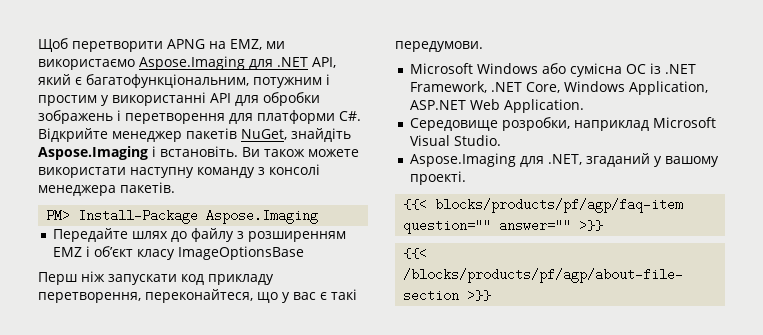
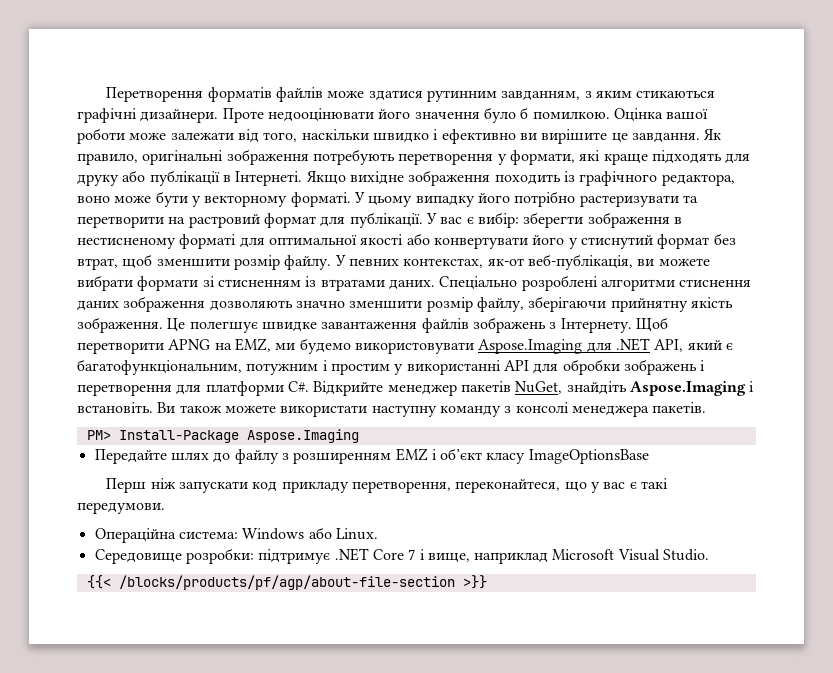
(38, 45) none -> [106,87,716,102] [77,107,709,123] [77,128,722,144] [77,149,751,165] [77,170,735,186] [77,191,698,207] [77,212,682,228] [77,233,736,249] [77,254,710,270] [77,275,752,291] [77,296,733,312] [77,317,632,333] Перетворення форматів файлів може здатися рутинним завданням, з яким стикаються графічні дизайнери. Проте недооцінювати його значення було б помилкою. Оцінка вашої роботи може залежати від того, наскільки швидко і ефективно ви вирішите це завдання. Як правило, оригінальні зображення потребують перетворення у формати, які краще підходять для друку або публікації в Інтернеті. Якщо вихідне зображення походить із графічного редактора, воно може бути у векторному форматі. У цьому випадку його потрібно растеризувати та перетворити на растровий формат для публікації. У вас є вибір: зберегти зображення в нестисненому форматі для оптимальної якості або конвертувати його у стиснутий формат без втрат, щоб зменшити розмір файлу. У певних контекстах, як-от веб-публікація, ви можете вибрати формати зі стисненням із втратами даних. Спеціально розроблені алгоритми стиснення даних зображення дозволяють значно зменшити розмір файлу, зберігаючи прийнятну якість зображення. Це полегшує швидке завантаження файлів зображень з Інтернету.
[38,59,135,70] використаємо -> [299,338,474,354] будемо використовувати
[409,63,696,77] [409,81,708,95] [409,99,584,113] [409,117,716,131] [409,135,501,146] [409,153,719,167] [409,171,466,185] [403,198,684,213] [403,219,604,234] Microsoft Windows або сумісна ОС із .NET Framework, .NET Core, Windows Application, ASP.NET Web Application. // Середовище розробки, наприклад Microsoft Visual Studio. // Aspose.Imaging для .NET, згаданий у вашому проекті. // {{< blocks/products/pf/agp/faq-item question="" answer="" >}} -> [94,527,378,543] [94,548,710,564] Операційна система: Windows або Linux. // Середовище розробки: підтримує .NET Core 7 і вище, наприклад Microsoft Visual Studio.

